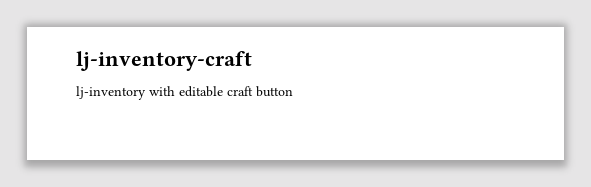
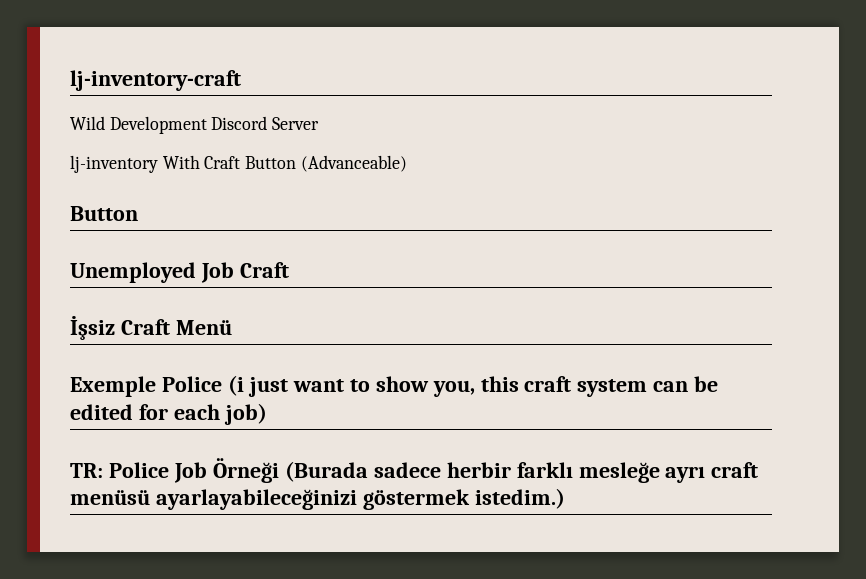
[76,86,293,100] lj-inventory with editable craft button -> [70,116,320,134] [70,155,407,173] [70,206,138,221] [70,262,289,283] [70,316,232,340] [70,375,719,397] [70,403,267,425] [70,458,759,483] [70,488,565,510] Wild Development Discord Server // lj-inventory With Craft Button (Advanceable) // Button // Unemployed Job Craft // İşsiz Craft Menü // Exemple Police (i just want to show you, this craft system can be edited for each job) // TR: Police Job Örneği (Burada sadece herbir farklı mesleğe ayrı craft menüsü ayarlayabileceğinizi göstermek istedim.)

